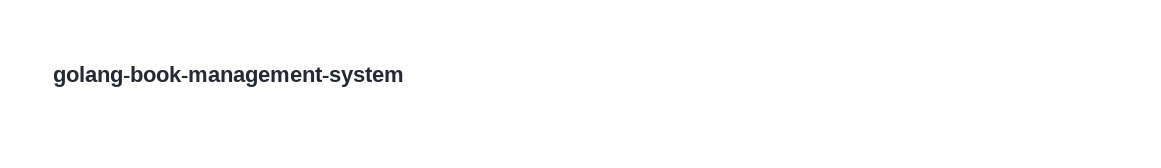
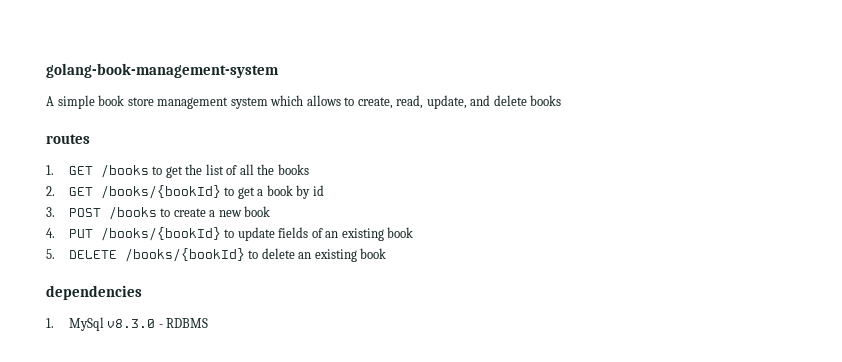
(404, 76) none -> [46,95,562,109] [46,134,90,144] [46,164,309,178] [46,185,324,199] [46,206,271,220] [46,227,414,241] [46,248,387,262] [46,285,142,300] [46,317,209,331] // A simple book store management system which allows to create, read, update, and delete books // routes // 1. GET /books to get the list of all the books // 2. GET /books/{bookId} to get a book by id // 3. POST /books to create a new book // 4. PUT /books/{bookId} to update fields of an existing book // 5. DELETE /books/{bookId} to delete an existing book // dependencies // 1. MySql v8.3.0 - RDBMS

